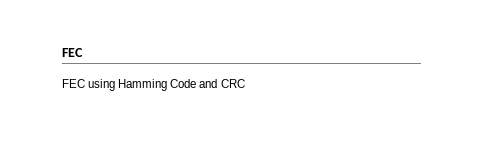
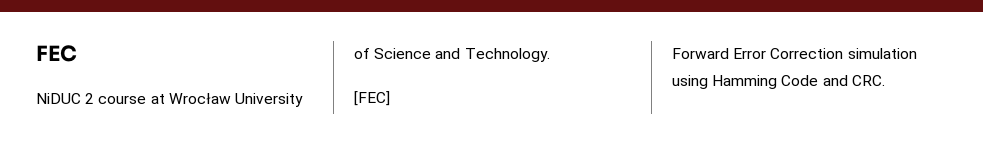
[62,79,85,88] FEC -> [36,93,303,107] [354,48,550,62] [354,91,390,106] [672,48,917,59] NiDUC 2 course at Wrocław University of Science and Technology. // [FEC] // Forward Error Correction simulation
[220,79,245,88] CRC -> [851,75,885,86] CRC.

